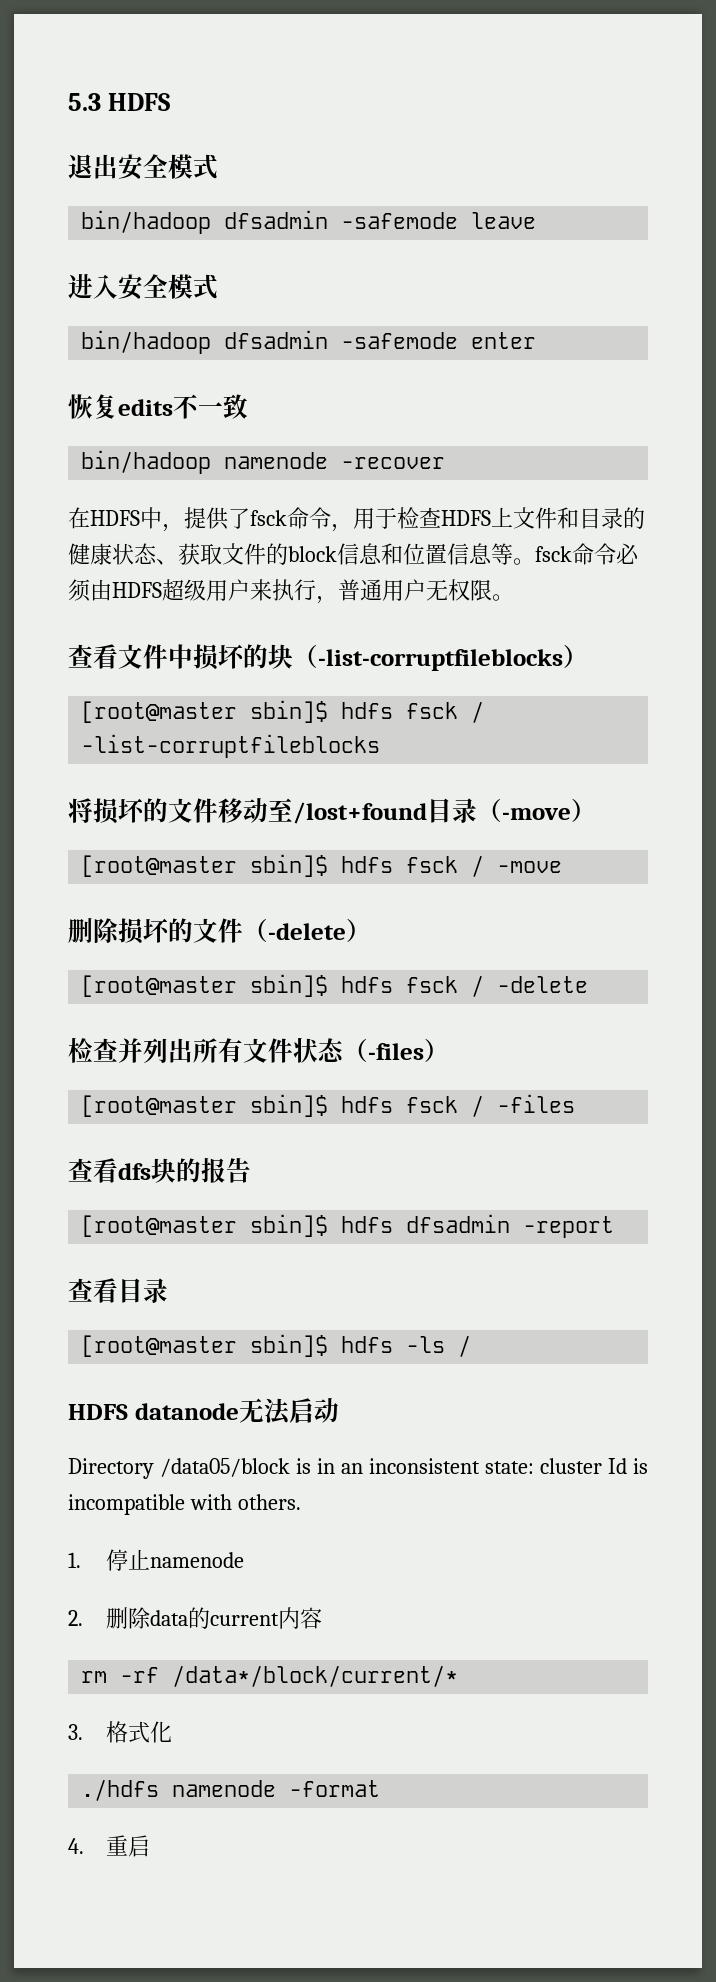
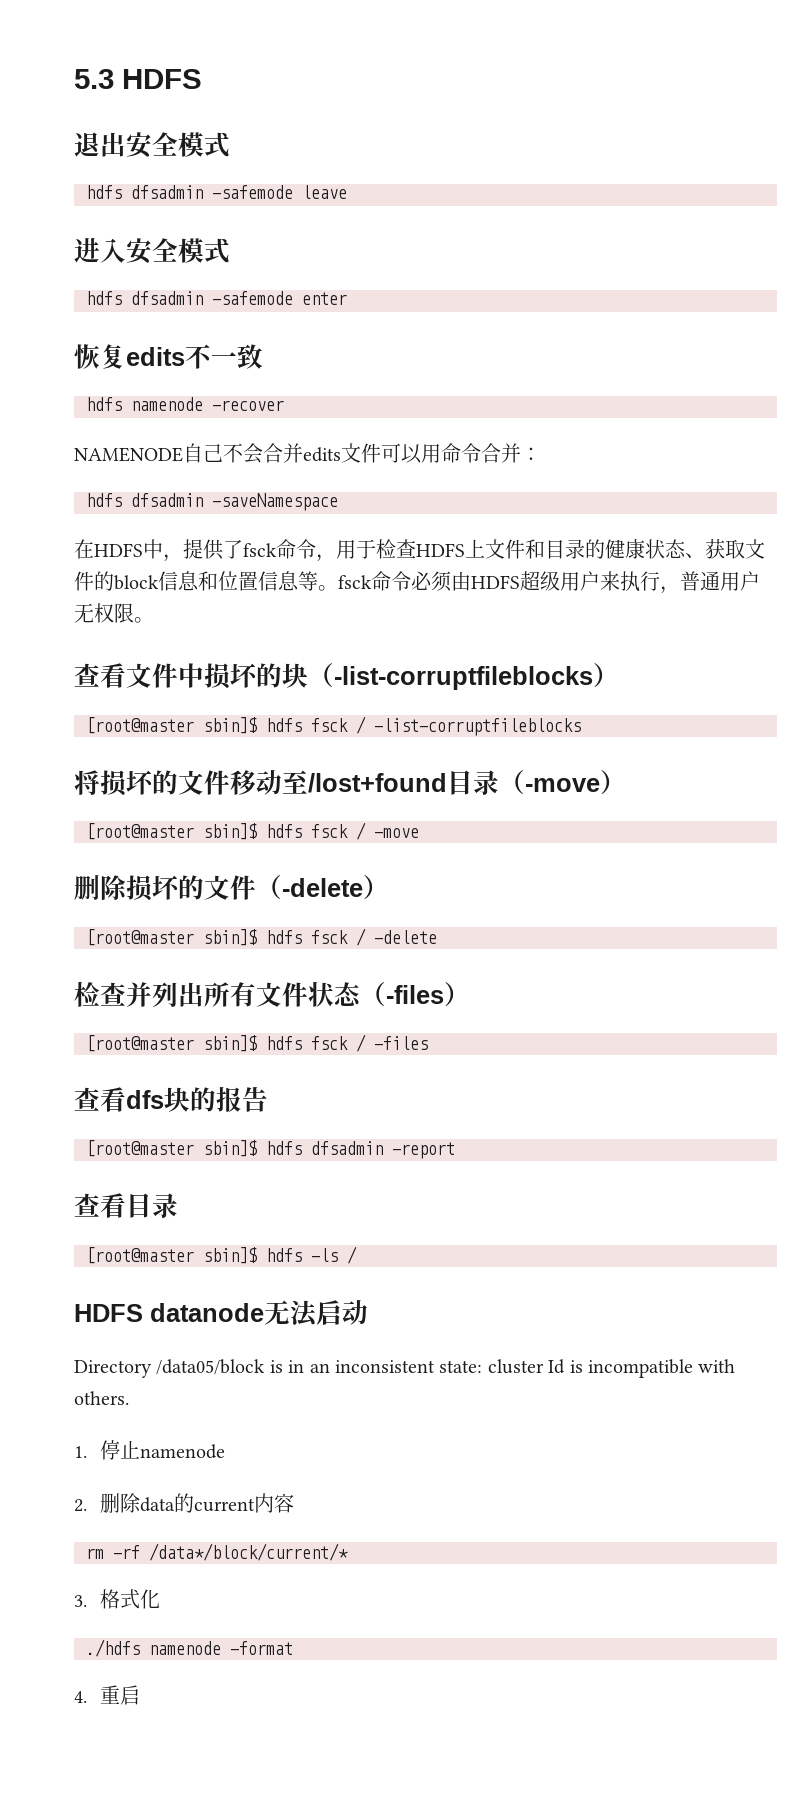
[81,210,212,234] bin/hadoop -> [86,185,122,199] hdfs
[81,330,212,354] bin/hadoop -> [86,291,122,305] hdfs
[81,450,212,474] bin/hadoop -> [86,397,122,411] hdfs
(446, 463) none -> [74,443,541,464] [86,493,338,511] // NAMENODE自己不会合并edits文件可以用命令合并： // hdfs dfsadmin -saveNamespace

